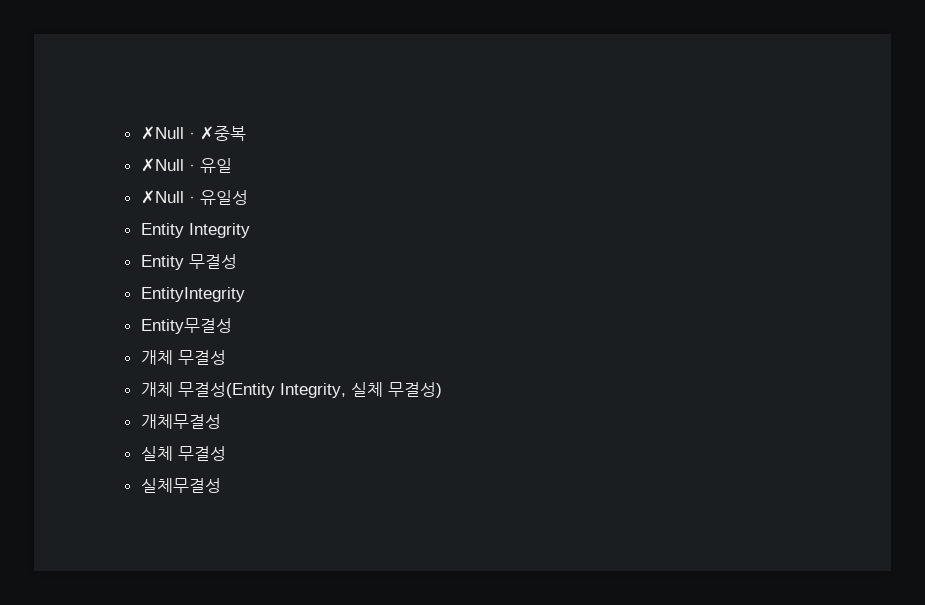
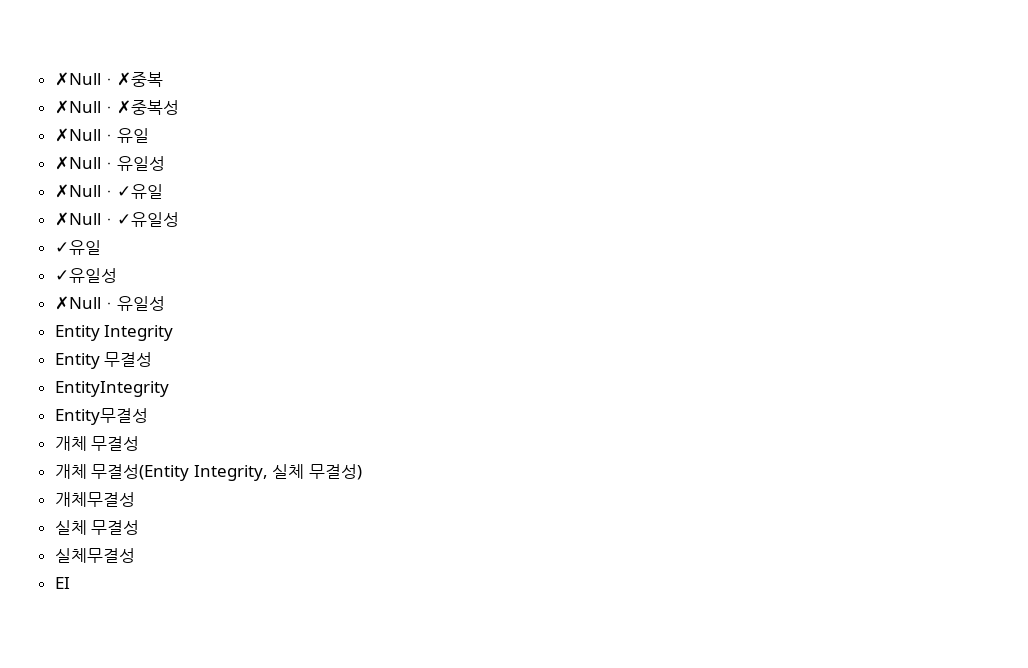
(246, 133) none -> [54,100,179,115] // ✗Nullㆍ✗중복성
(248, 197) none -> [54,184,163,199] [54,212,179,227] [54,240,101,255] [54,268,117,283] [54,296,165,311] // ✗Nullㆍ✓유일 // ✗Nullㆍ✓유일성 // ✓유일 // ✓유일성 // ✗Nullㆍ유일성
(221, 485) none -> [54,577,70,589] // EI

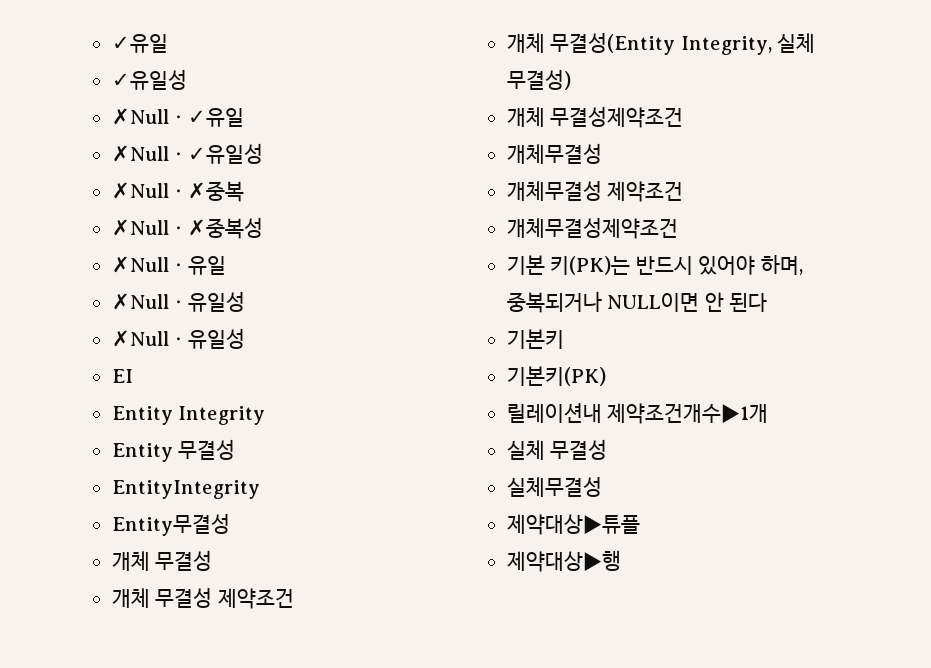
(54, 79) none -> [111,34,168,53] [111,69,187,90] [111,108,244,127] [111,143,263,164] ✓유일 // ✓유일성 // ✗Nullㆍ✓유일 // ✗Nullㆍ✓유일성 //
[54,184,163,199] [54,212,179,227] [54,240,101,255] [54,268,117,283] [54,296,165,311] ✗Nullㆍ✓유일 // ✗Nullㆍ✓유일성 // ✓유일 // ✓유일성 // ✗Nullㆍ유일성 -> [111,328,245,349] [111,369,133,383] ✗Nullㆍ유일성 // EI
(140, 443) none -> [111,587,294,609] // 개체 무결성 제약조건
[54,492,135,507] // 개체무결성 -> [506,106,684,128] [506,143,602,164] [506,180,684,202] [506,217,678,239] [506,255,803,275] [506,291,768,313] [506,329,564,349] [506,366,606,386] [506,403,769,424] // 개체 무결성제약조건 // 개체무결성 // 개체무결성 제약조건 // 개체무결성제약조건 // 기본 키(PK)는 반드시 있어야 하며, 중복되거나 NULL이면 안 된다 // 기본키 // 기본키(PK) // 릴레이션내 제약조건개수▶1개
[54,577,70,589] EI -> [506,514,640,535] [506,550,621,572] 제약대상▶튜플 // 제약대상▶행

